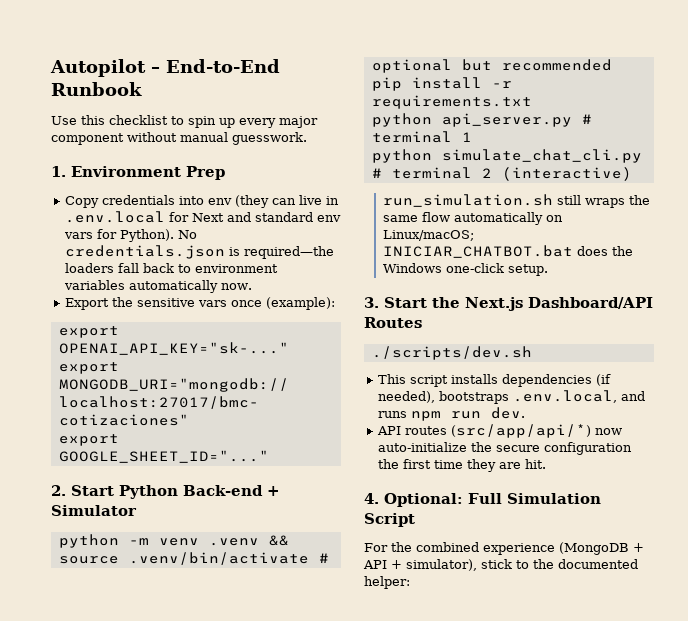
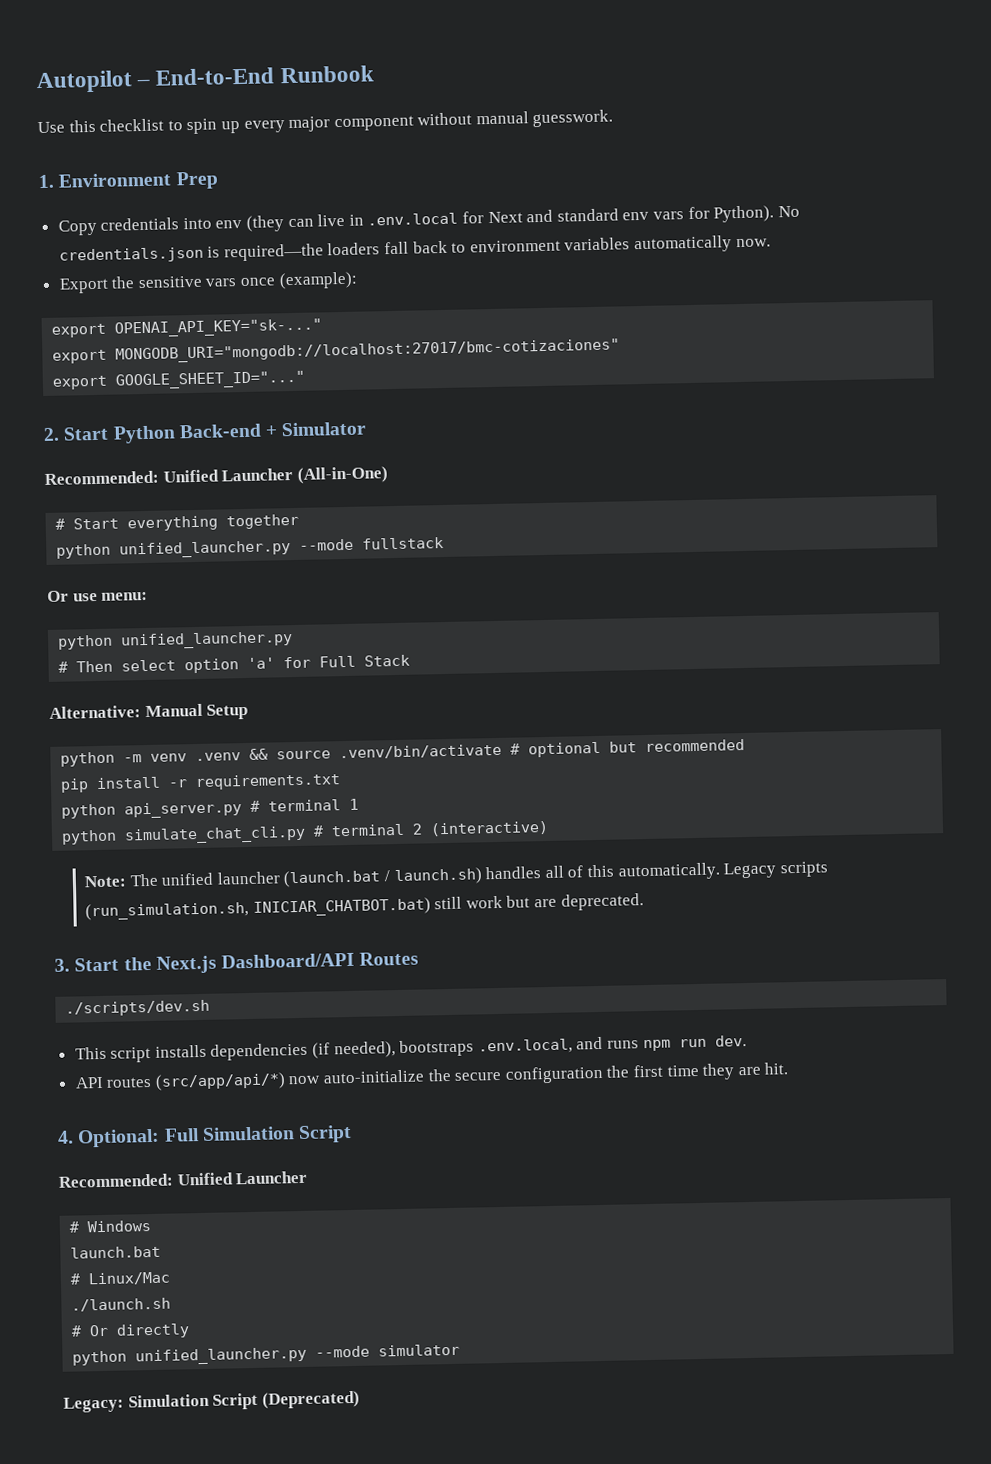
(137, 510) none -> [44,466,388,485] [55,513,300,532] [56,536,445,559] [47,590,149,602] [57,631,294,650] [58,654,411,674] [49,703,249,720] // Recommended: Unified Launcher (All-in-One) // # Start everything together // python unified_launcher.py --mode fullstack // Or use menu: // python unified_launcher.py // # Then select option 'a' for Full Stack // Alternative: Manual Setup
[383,194,651,208] [383,212,564,225] [383,230,475,241] [383,245,634,258] [383,263,549,276] run_simulation.sh still wraps the same flow automatically on Linux/macOS; INICIAR_CHATBOT.bat does the Windows one-click setup. -> [84,861,828,888] [85,893,644,921] Note: The unified launcher (launch.bat / launch.sh) handles all of this automatically. Legacy scripts (run_simulation.sh, INICIAR_CHATBOT.bat) still work but are deprecated.
[364,542,644,555] [363,559,638,571] [364,576,410,589] For the combined experience (MongoDB + API + simulator), stick to the documented helper: -> [58,1170,309,1188] [69,1219,152,1233] [70,1245,162,1259] [70,1271,172,1286] [71,1297,172,1312] [71,1323,191,1339] [72,1343,461,1366] [63,1390,360,1413] Recommended: Unified Launcher // # Windows // launch.bat // # Linux/Mac // ./launch.sh // # Or directly // python unified_launcher.py --mode simulator // Legacy: Simulation Script (Deprecated)

